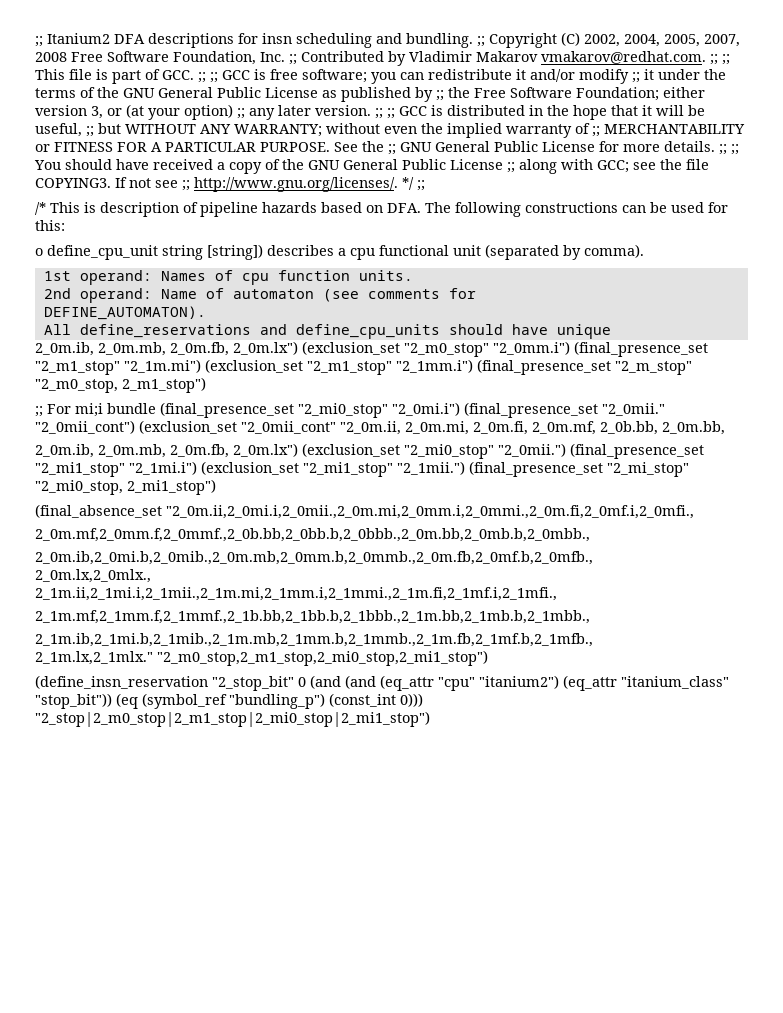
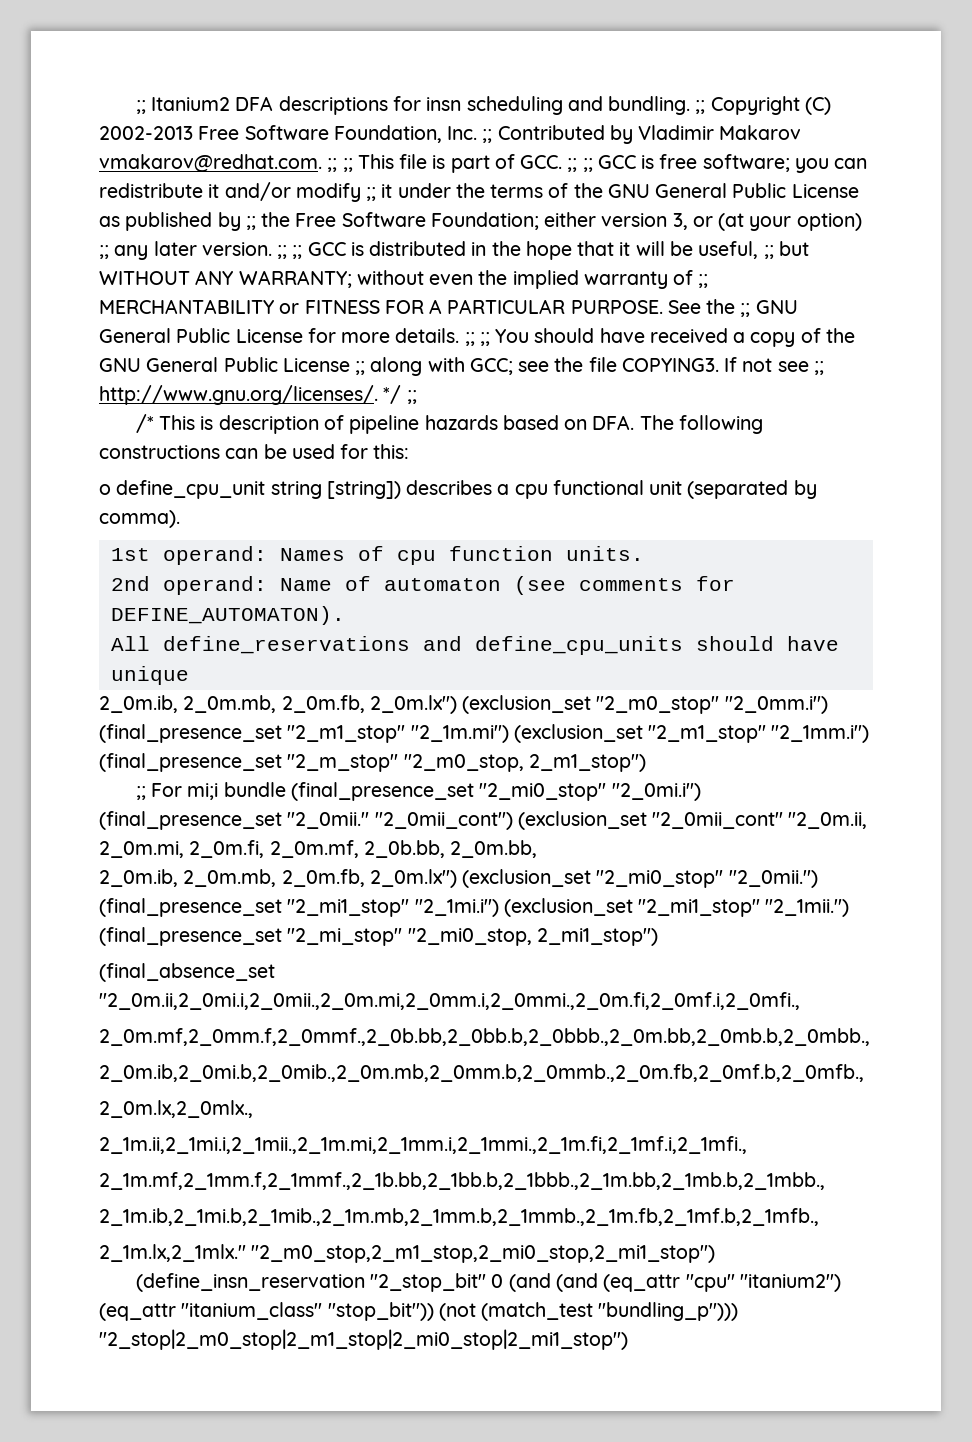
[584,34,740,47] [35,52,67,62] 2002, 2004, 2005, 2007, 2008 -> [99,126,193,140] 2002-2013
[116,693,423,709] (eq (symbol_ref "bundling_p") (const_int 0))) -> [438,1302,739,1321] (not (match_test "bundling_p")))

